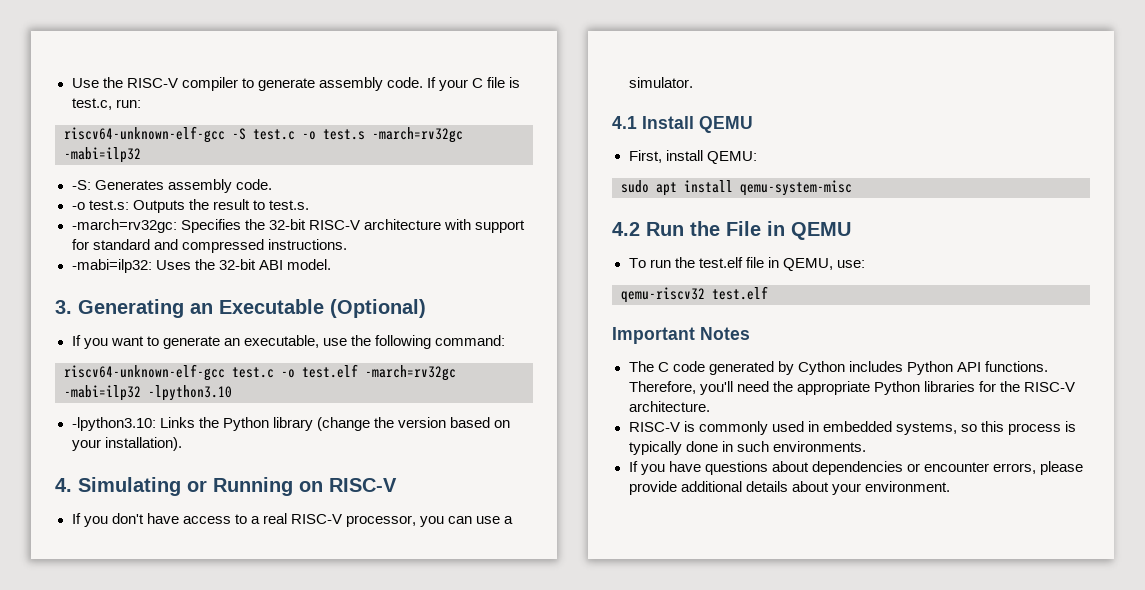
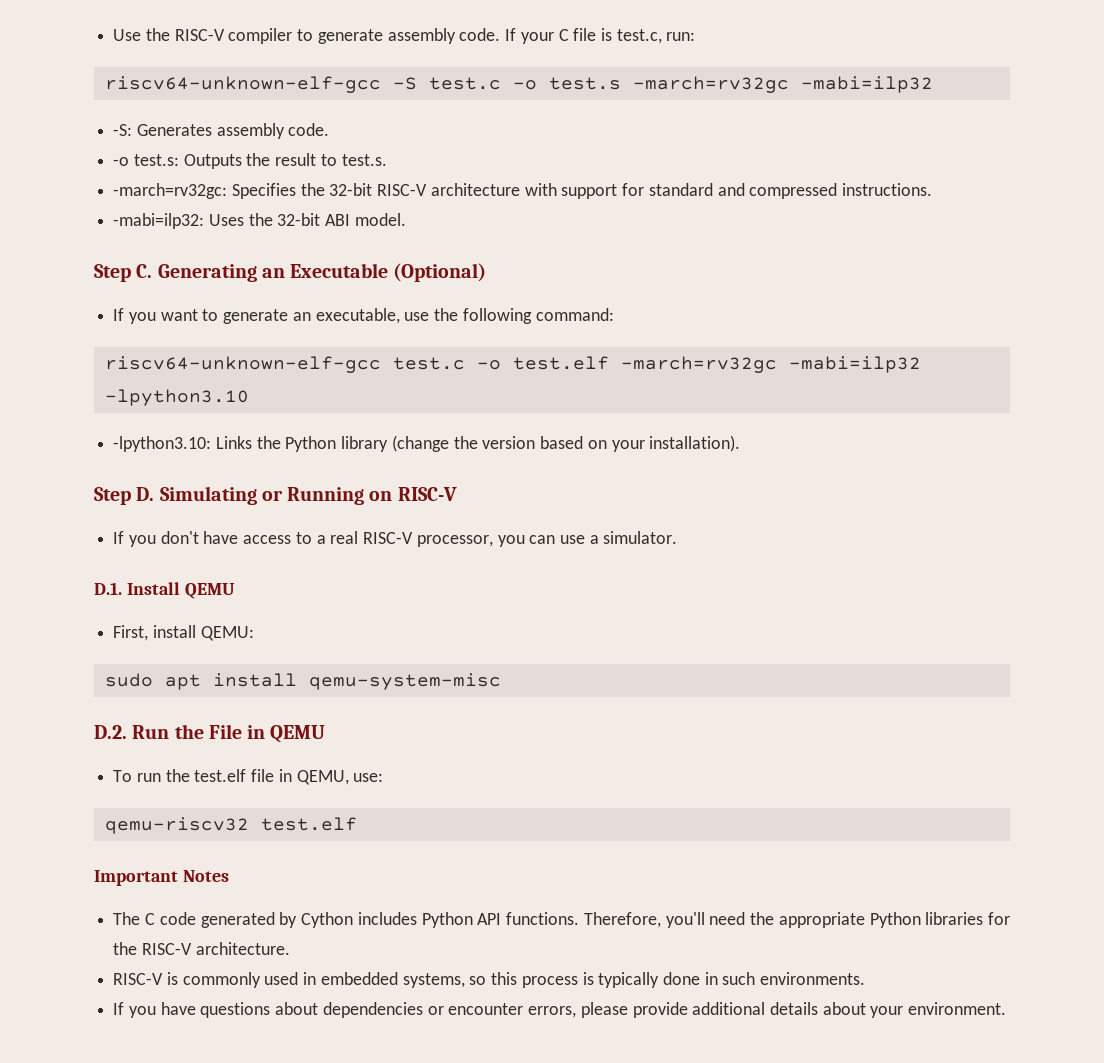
[55,300,72,314] 3. -> [94,264,153,282] Step C.
[55,478,72,492] 4. -> [94,487,155,505] Step D.
[612,116,637,129] 4.1 -> [94,582,122,595] D.1.
[612,222,640,236] 4.2 -> [94,725,127,739] D.2.

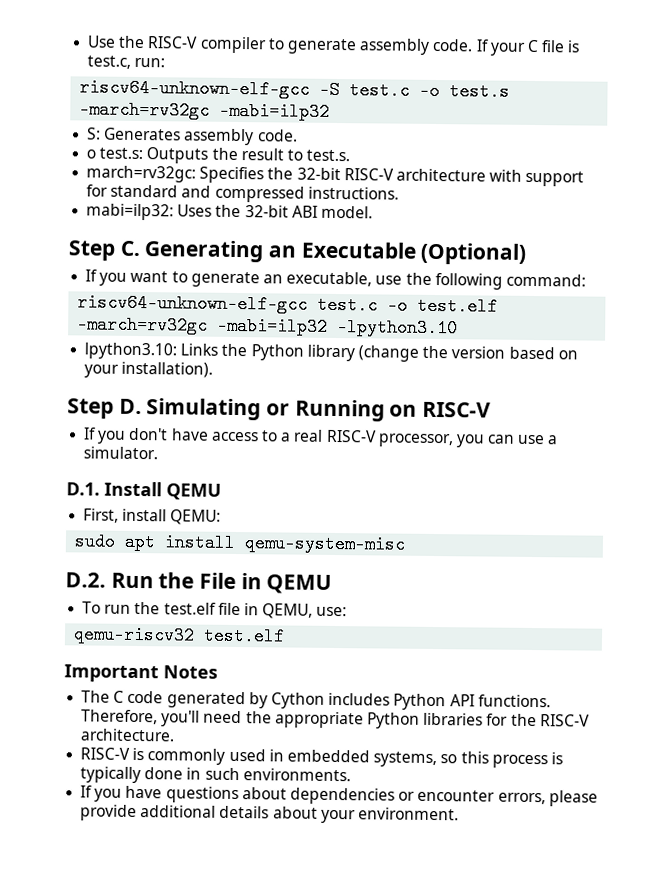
[113,124,133,136] -S: -> [87,127,102,140] S:
[113,157,130,166] -o -> [86,149,97,159] o
[113,183,228,199] -march=rv32gc: -> [86,165,197,183] march=rv32gc:
[113,213,205,229] -mabi=ilp32: -> [86,203,175,221] mabi=ilp32:
[113,436,212,452] -lpython3.10: -> [84,342,178,360] lpython3.10:

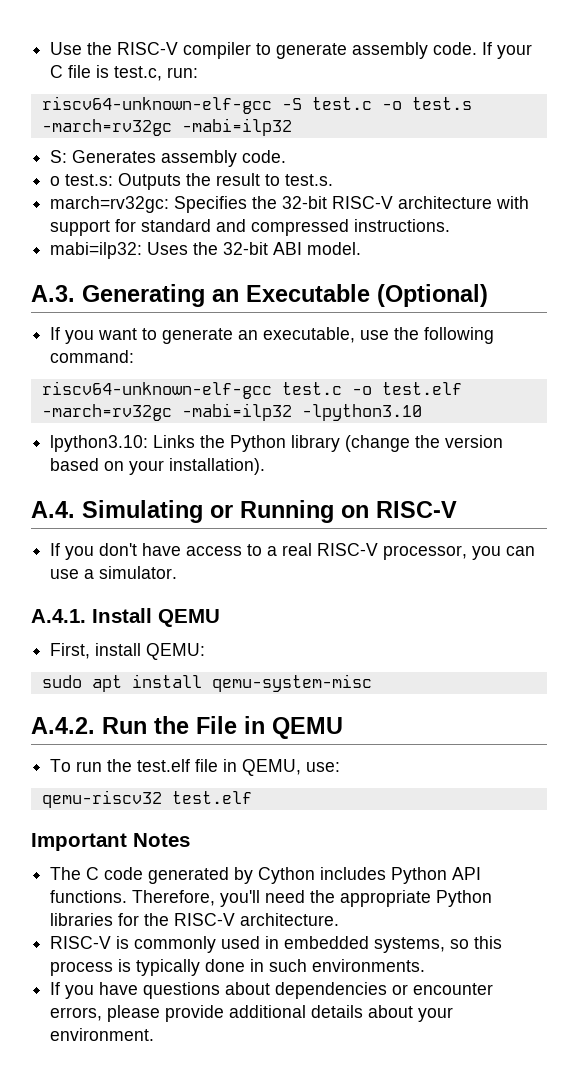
[68,240,140,261] Step C. -> [31,285,75,302] A.3.
[67,398,142,419] Step D. -> [31,501,75,518] A.4.
[66,482,100,496] D.1. -> [31,609,86,623] A.4.1.
[65,572,106,588] D.2. -> [31,717,95,734] A.4.2.

